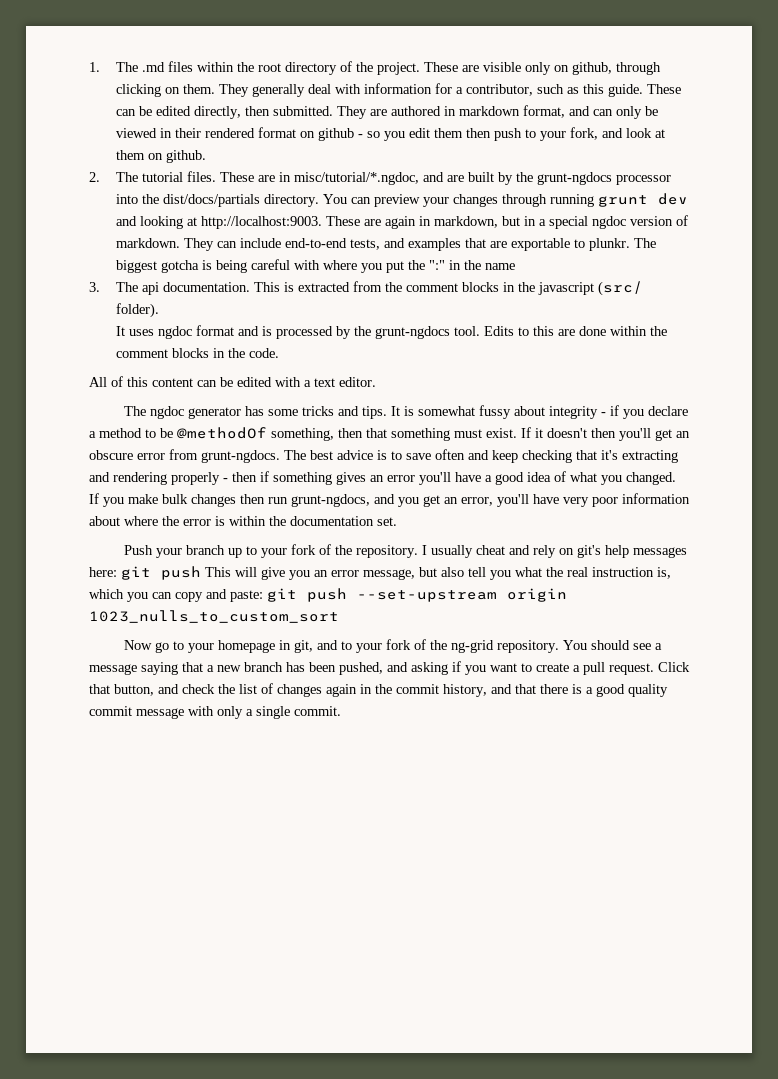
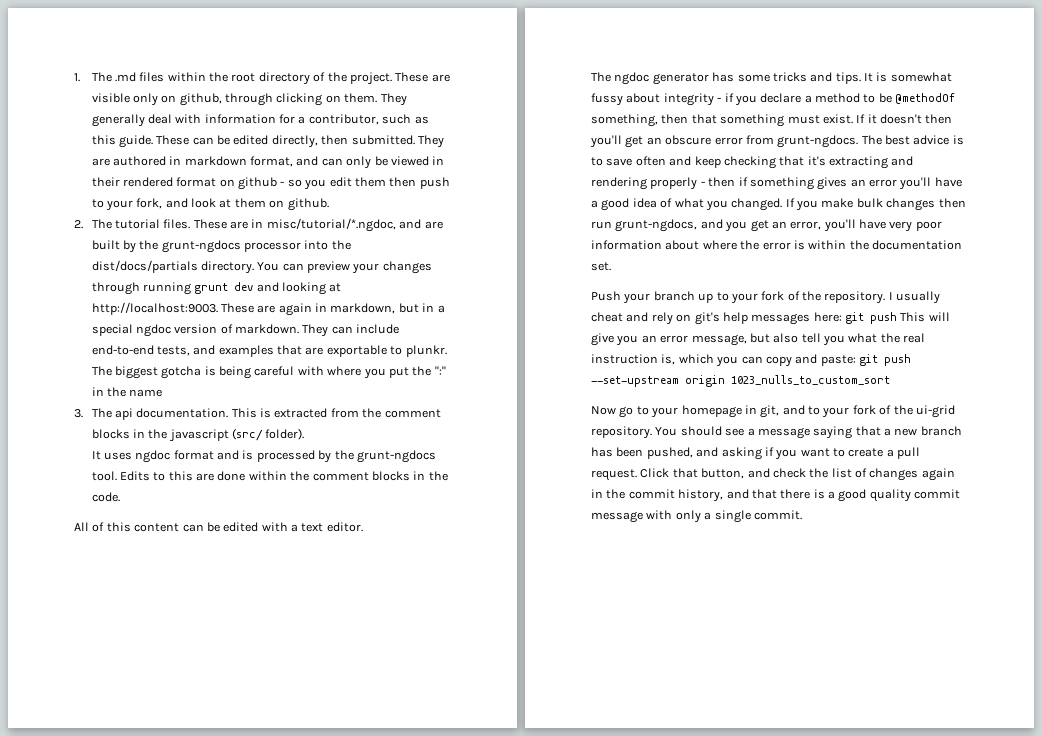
[450,640,494,653] ng-grid -> [915,405,955,418] ui-grid

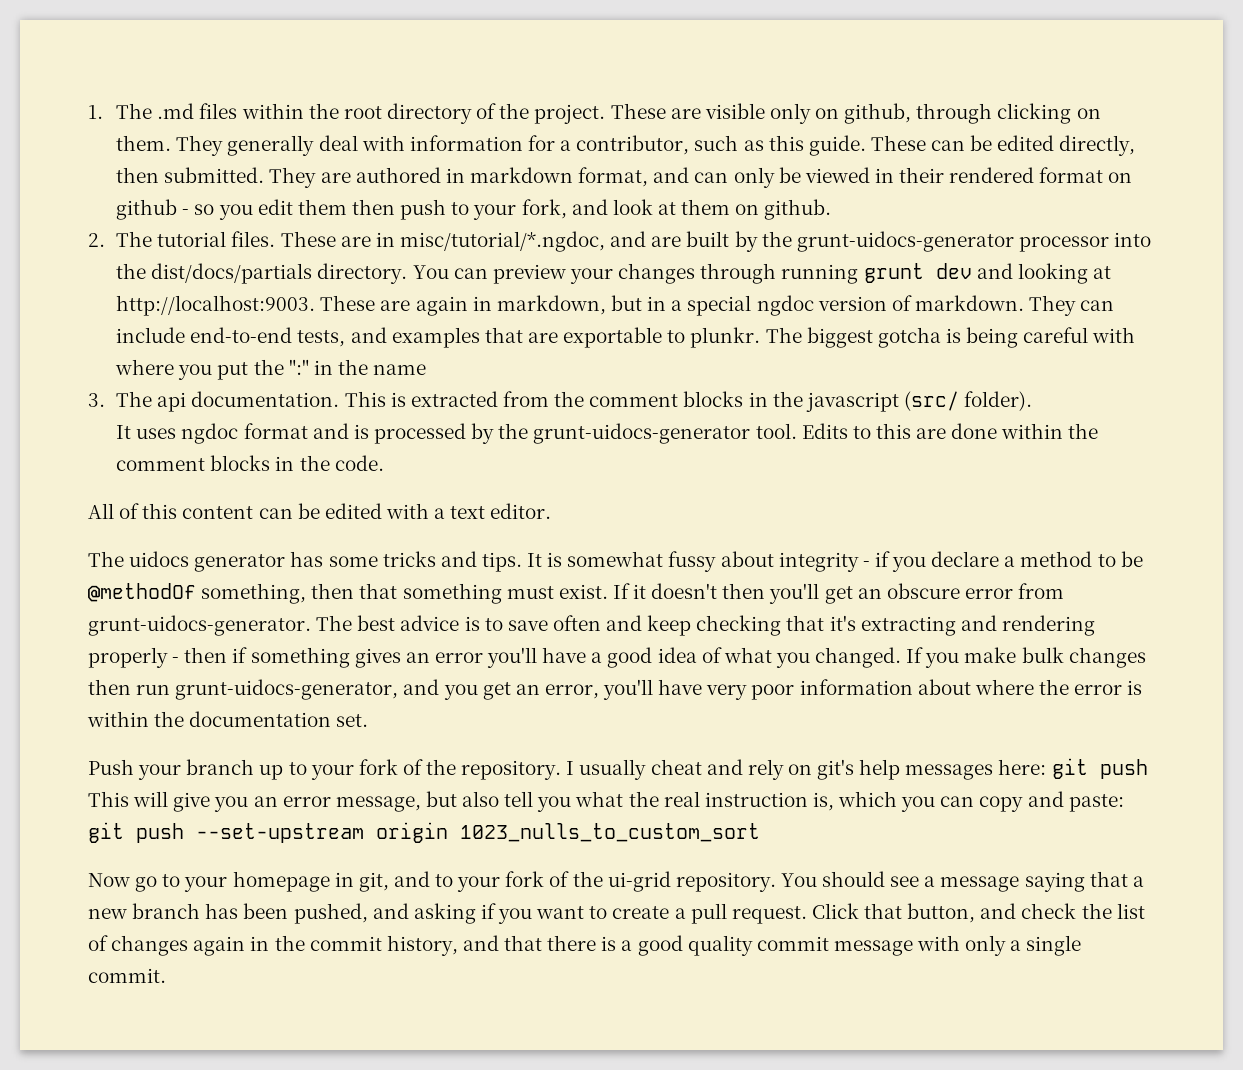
[161,240,241,253] grunt-ngdocs -> [796,231,1014,252] grunt-uidocs-generator
[356,450,436,463] grunt-ngdocs -> [533,423,751,444] grunt-uidocs-generator
[614,72,650,85] ngdoc -> [129,551,190,567] uidocs
[777,135,859,148] grunt-ngdocs. -> [88,615,311,636] grunt-uidocs-generator.
[615,219,698,232] grunt-ngdocs, -> [175,679,399,700] grunt-uidocs-generator,

